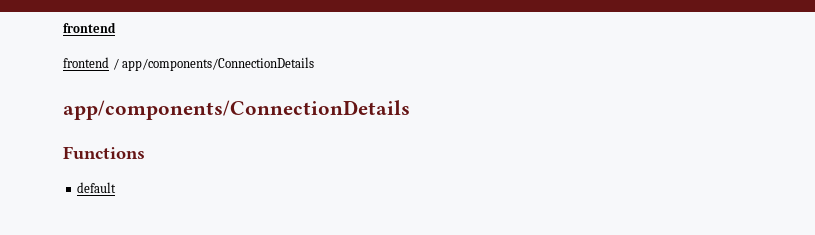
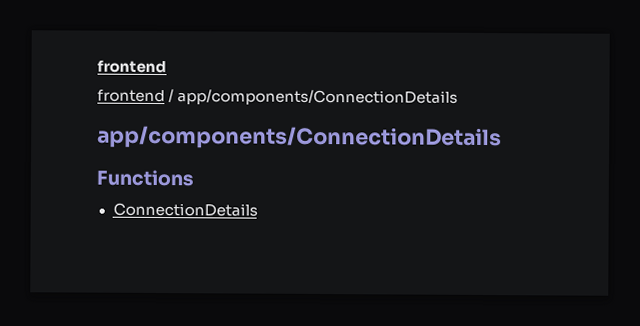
[77,182,117,193] default -> [112,202,258,217] ConnectionDetails

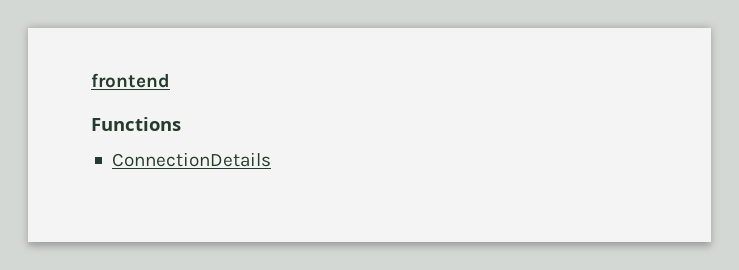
[97,59,167,74] [97,89,459,106] [97,125,502,151] frontend // frontend / app/components/ConnectionDetails // app/components/ConnectionDetails -> [91,73,170,88] frontend

